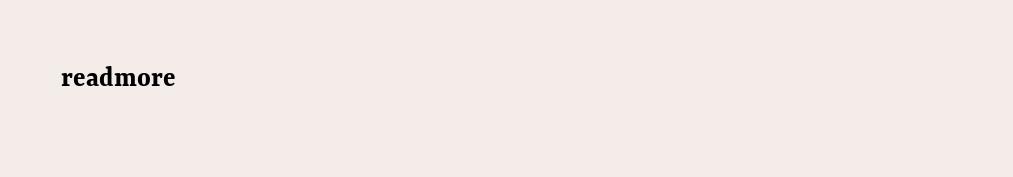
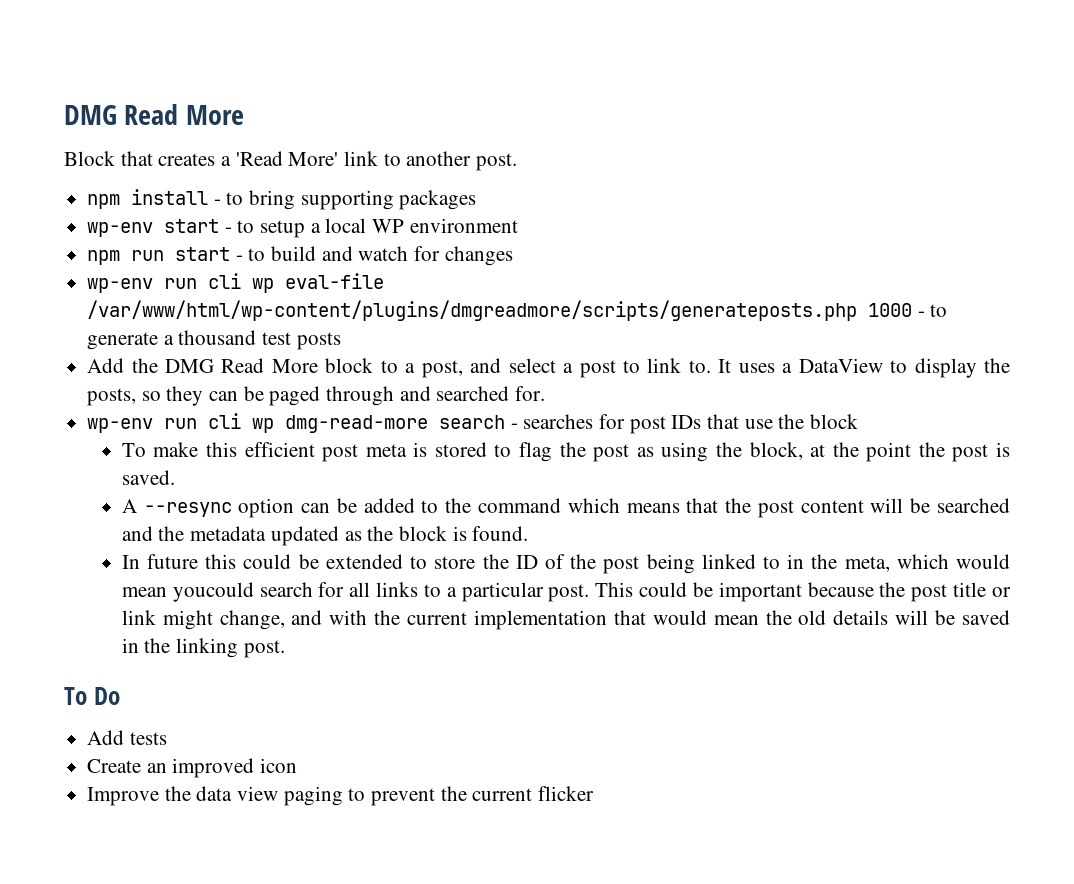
[61,66,176,86] readmore -> [64,104,244,125] [64,151,518,171] [87,189,477,210] [87,218,518,238] [87,246,513,266] [87,273,385,293] [87,300,948,321] [87,330,341,350] [87,358,1011,378] [87,386,546,406] [87,413,859,434] [121,442,1010,462] [121,470,175,485] [121,498,1011,518] [121,526,529,546] [121,554,1011,574] [121,582,1012,602] [121,610,1011,630] [121,638,285,658] [64,687,120,705] [87,730,167,745] [87,758,298,778] [87,786,595,806] DMG Read More // Block that creates a 'Read More' link to another post. // npm install - to bring supporting packages // wp-env start - to setup a local WP environment // npm run start - to build and watch for changes // wp-env run cli wp eval-file /var/www/html/wp-content/plugins/dmgreadmore/scripts/generateposts.php 1000 - to generate a thousand test posts // Add the DMG Read More block to a post, and select a post to link to. It uses a DataView to display the posts, so they can be paged through and searched for. // wp-env run cli wp dmg-read-more search - searches for post IDs that use the block // To make this efficient post meta is stored to flag the post as using the block, at the point the post is saved. // A --resync option can be added to the command which means that the post content will be searched and the metadata updated as the block is found. // In future this could be extended to store the ID of the post being linked to in the meta, which would mean youcould search for all links to a particular post. This could be important because the post title or link might change, and with the current implementation that would mean the old details will be saved in the linking post. // To Do // Add tests // Create an improved icon // Improve the data view paging to prevent the current flicker

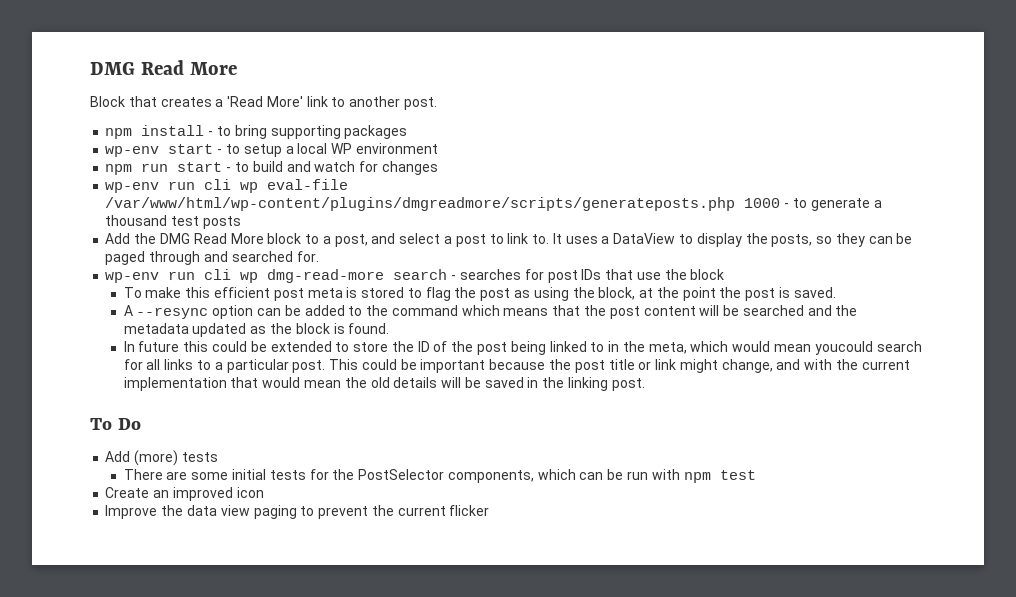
[129,732,167,745] tests -> [134,450,218,466] [123,469,756,483] (more) tests // There are some initial tests for the PostSelector components, which can be run with npm test

